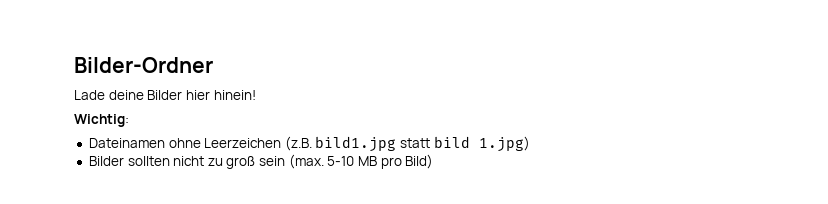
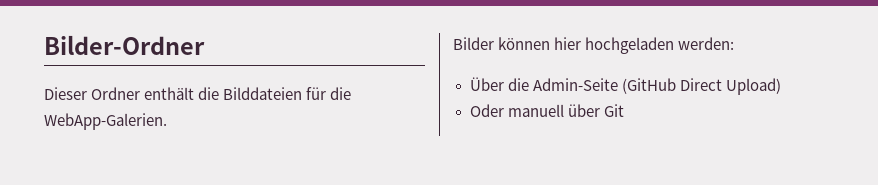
[74,90,256,100] [74,114,129,127] [88,136,530,152] [88,154,434,169] Lade deine Bilder hier hinein! // Wichtig: // Dateinamen ohne Leerzeichen (z.B. bild1.jpg statt bild 1.jpg) // Bilder sollten nicht zu groß sein (max. 5-10 MB pro Bild) -> [44,87,352,100] [44,113,167,130] [453,37,735,54] [469,77,781,95] [469,104,624,117] Dieser Ordner enthält die Bilddateien für die WebApp-Galerien. // Bilder können hier hochgeladen werden: // Über die Admin-Seite (GitHub Direct Upload) // Oder manuell über Git

